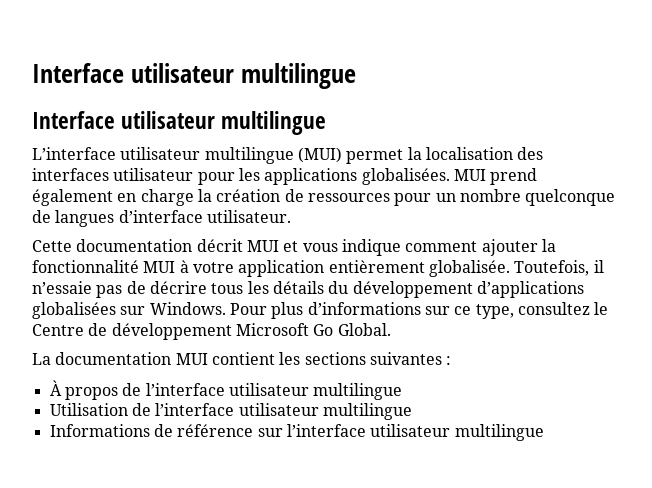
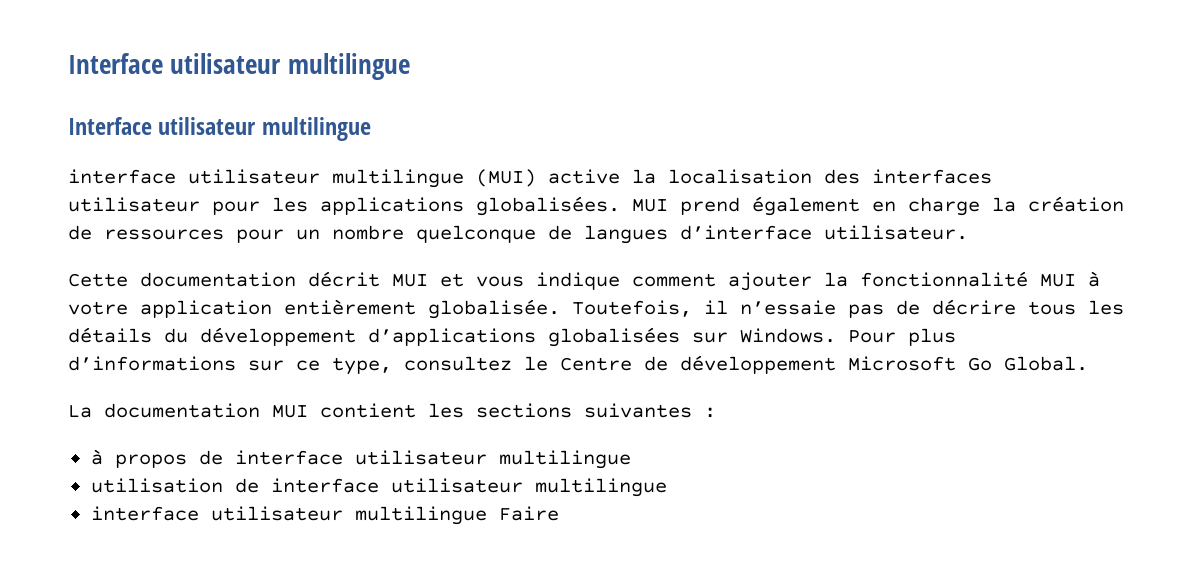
[32,147,116,160] L’interface -> [68,169,176,184] interface
[346,149,404,164] permet -> [548,169,620,184] active
[49,380,62,396] À -> [90,449,103,465] à
[145,383,403,400] [49,403,412,420] [49,424,544,441] l’interface utilisateur multilingue // Utilisation de l’interface utilisateur multilingue // Informations de référence sur l’interface utilisateur multilingue -> [234,450,631,469] [90,478,667,497] [90,506,559,525] interface utilisateur multilingue // utilisation de interface utilisateur multilingue // interface utilisateur multilingue Faire

